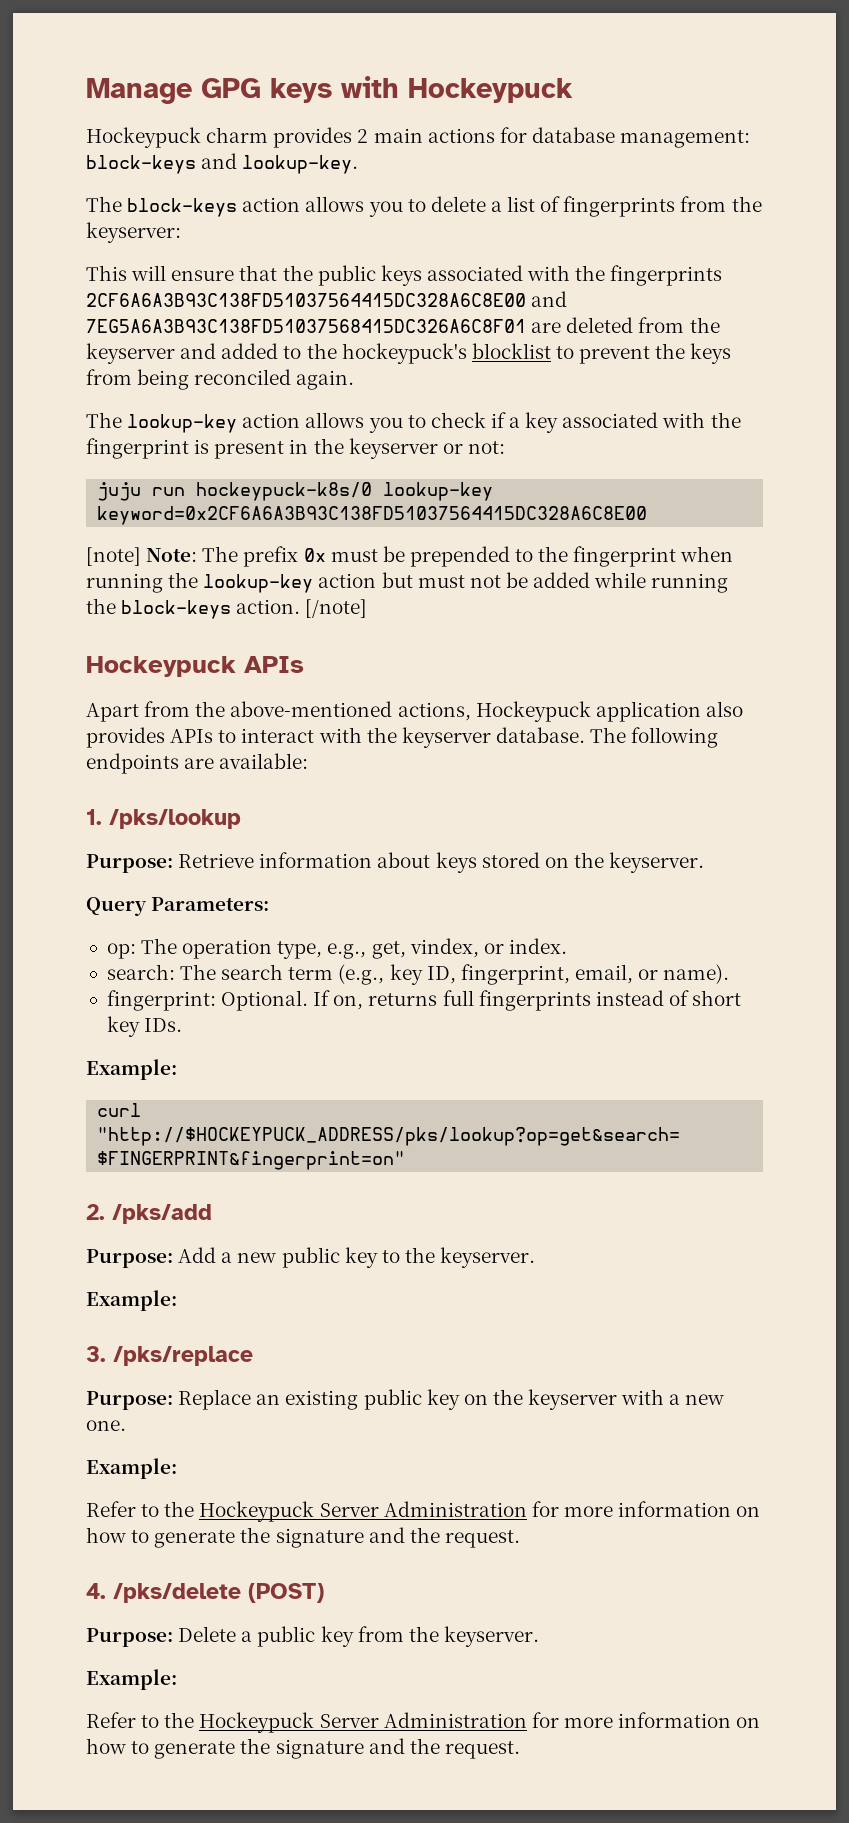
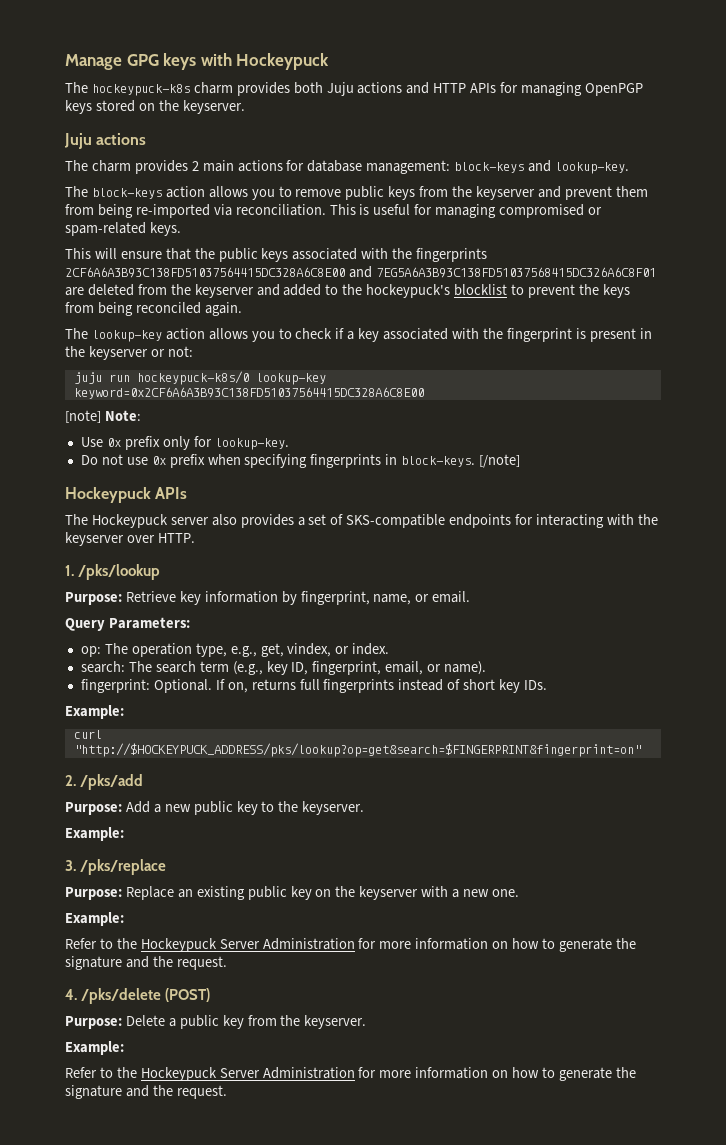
[86,127,201,148] Hockeypuck -> [65,82,643,96] [65,100,245,114] [64,133,147,149] [65,160,88,171] The hockeypuck-k8s charm provides both Juju actions and HTTP APIs for managing OpenPGP keys stored on the keyserver. // Juju actions // The
[430,196,762,217] [86,222,181,243] delete a list of fingerprints from the keyserver: -> [295,186,648,200] [65,204,603,218] [65,222,181,236] remove public keys from the keyserver and prevent them from being re-imported via reconciliation. This is useful for managing compromised or spam-related keys.
[202,546,734,567] [86,572,729,593] [86,598,368,619] [86,656,304,677] [86,701,743,722] [86,727,719,748] [86,753,309,774] [86,809,241,829] [86,852,705,873] The prefix 0x must be prepended to the fingerprint when running the lookup-key action but must not be added while running the block-keys action. [/note] // Hockeypuck APIs // Apart from the above-mentioned actions, Hockeypuck application also provides APIs to interact with the keyserver database. The following endpoints are available: // 1. /pks/lookup // Purpose: Retrieve information about keys stored on the keyserver. -> [80,436,289,450] [80,454,521,468] [65,487,188,503] [65,514,658,528] [65,532,195,546] [65,564,161,580] [65,591,471,605] // Use 0x prefix only for lookup-key. // Do not use 0x prefix when specifying fingerprints in block-keys. [/note] // Hockeypuck APIs // The Hockeypuck server also provides a set of SKS-compatible endpoints for interacting with the keyserver over HTTP. // 1. /pks/lookup // Purpose: Retrieve key information by fingerprint, name, or email.

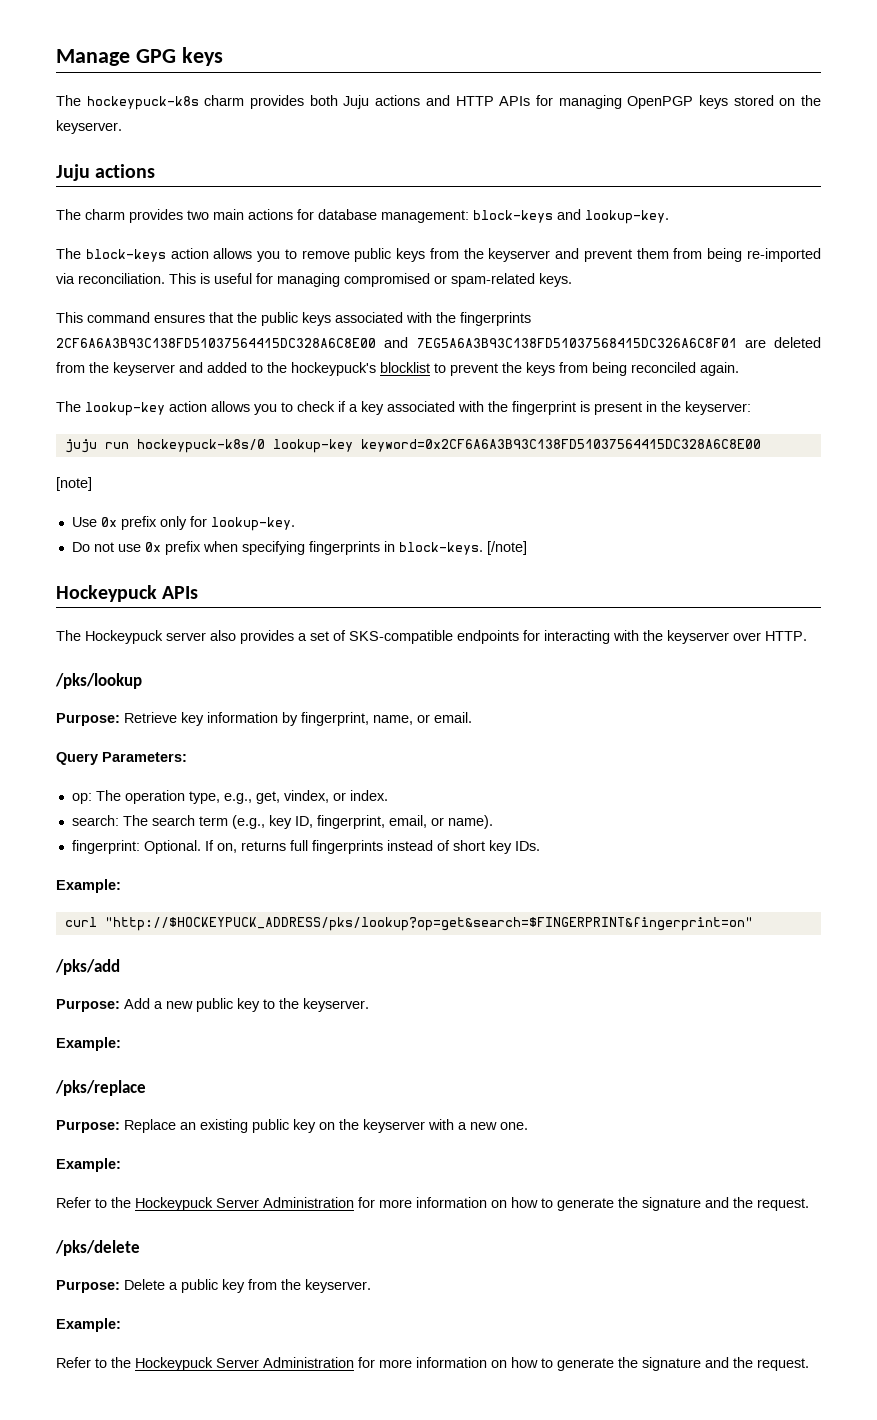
[200,53,330,70] with Hockeypuck -> (223, 56) none
[191,161,199,171] 2 -> [187,210,209,220] two
[94,248,162,259] will ensure -> [87,312,205,323] command ensures
[88,346,193,360] keyserver or not: -> [685,401,751,415] keyserver:
[104,410,141,421] Note: -> (92, 484) none
[65,565,74,576] 1. -> (807, 636) none
[65,775,76,786] 2. -> (753, 924) none
[65,860,76,871] 3. -> (121, 1044) none
[65,989,77,1000] 4. -> (809, 1204) none
[165,988,211,1002] (POST) -> (140, 1248) none

